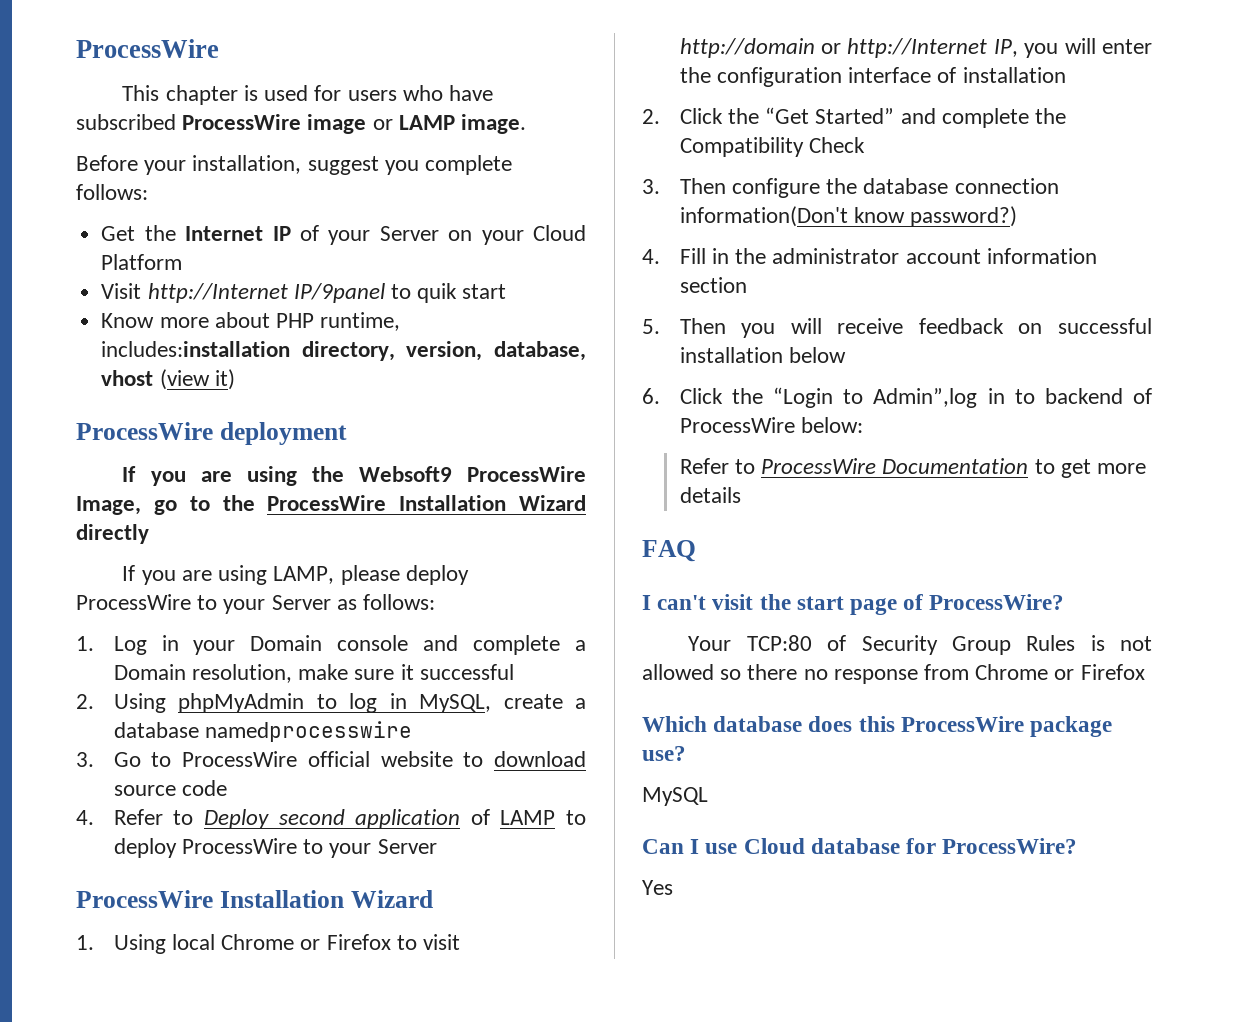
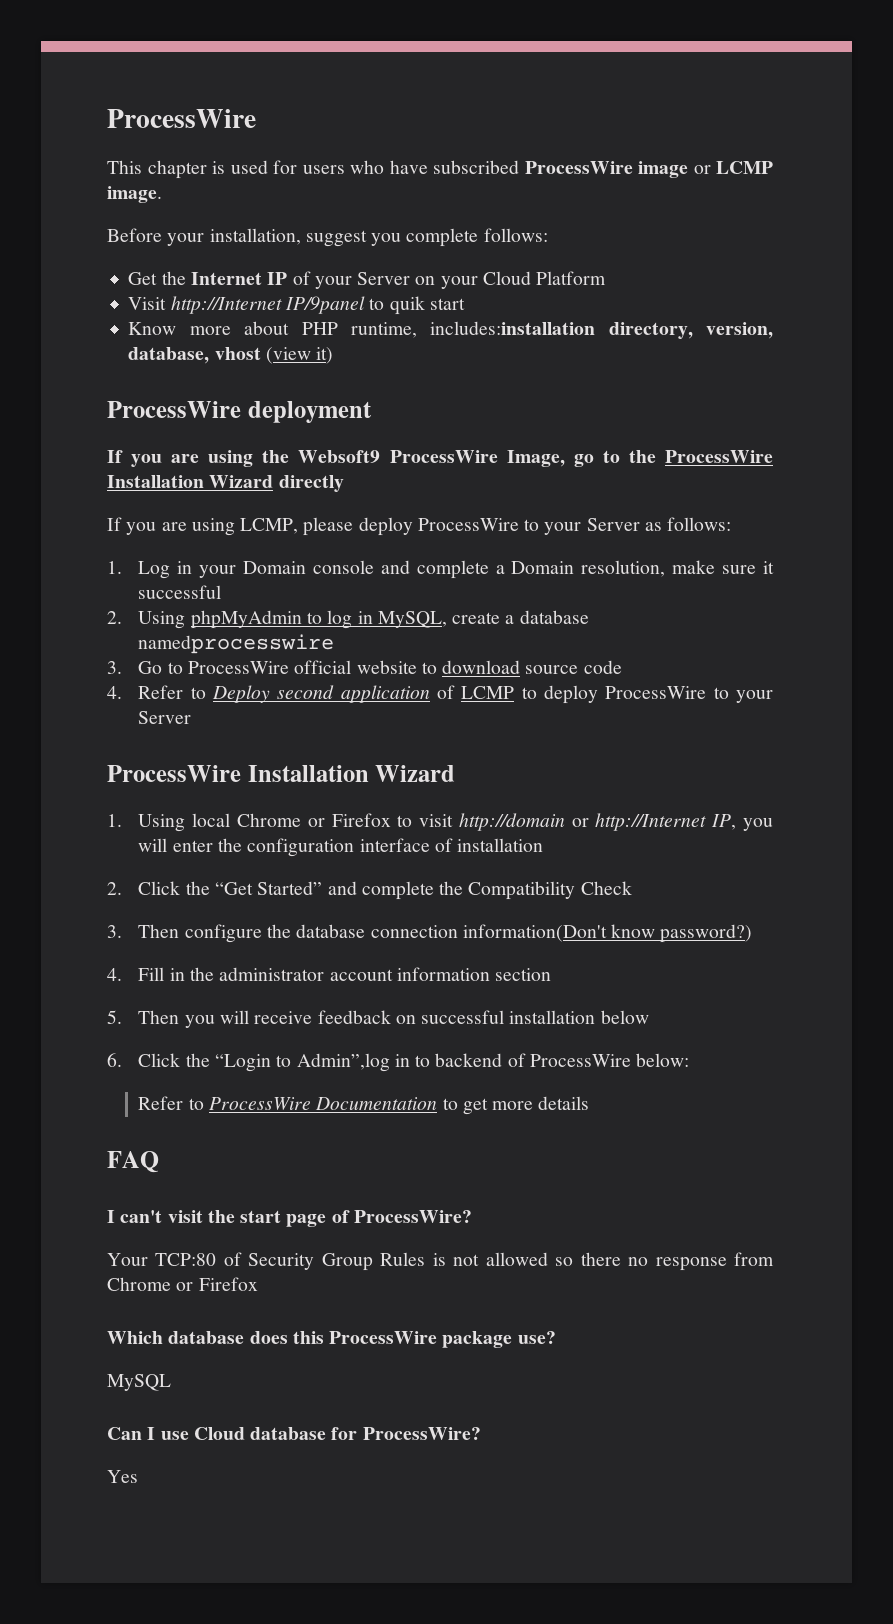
[398,115,455,130] LAMP -> [716,161,773,174] LCMP
[273,566,335,584] LAMP, -> [240,518,299,534] LCMP,
[500,810,556,825] LAMP -> [461,686,515,699] LCMP

